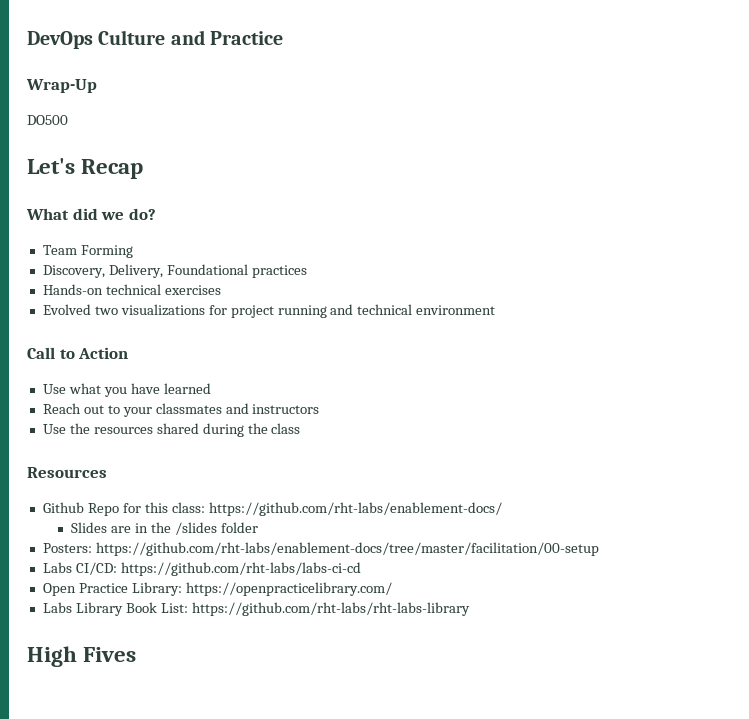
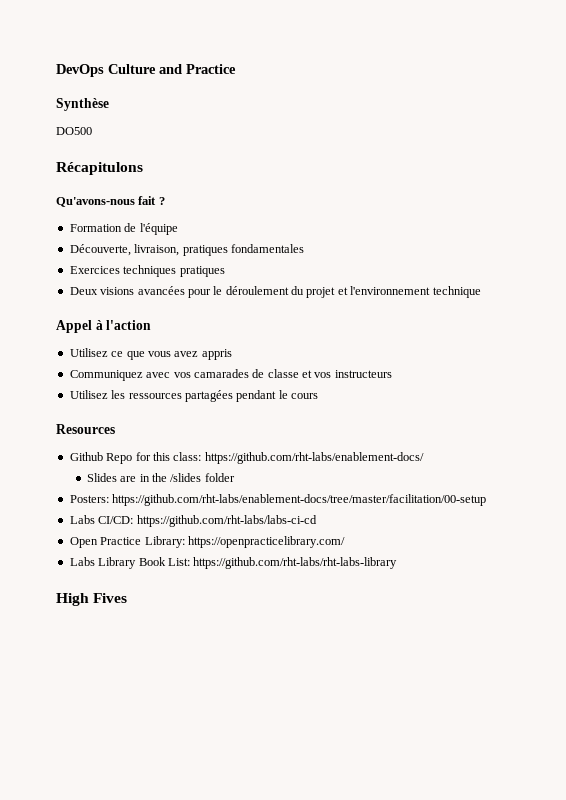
[26,79,97,93] Wrap-Up -> [56,98,109,111] Synthèse
[27,158,144,179] [26,208,156,220] [42,245,133,258] [42,264,307,278] [42,284,221,295] [42,304,496,318] [27,347,129,359] [42,383,211,397] [42,403,320,417] [42,423,301,437] Let's Recap // What did we do? // Team Forming // Discovery, Delivery, Foundational practices // Hands-on technical exercises // Evolved two visualizations for project running and technical environment // Call to Action // Use what you have learned // Reach out to your classmates and instructors // Use the resources shared during the class -> [56,162,143,175] [56,196,165,207] [69,223,178,235] [69,244,304,256] [69,265,225,277] [69,286,481,298] [56,320,152,333] [69,348,232,360] [69,369,392,381] [69,390,318,402] Récapitulons // Qu'avons-nous fait ? // Formation de l'équipe // Découverte, livraison, pratiques fondamentales // Exercices techniques pratiques // Deux visions avancées pour le déroulement du projet et l'environnement technique // Appel à l'action // Utilisez ce que vous avez appris // Communiquez avec vos camarades de classe et vos instructeurs // Utilisez les ressources partagées pendant le cours

